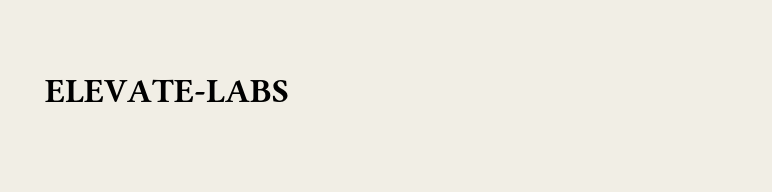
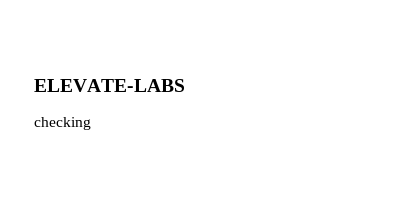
(289, 91) none -> [34,117,91,130] // checking

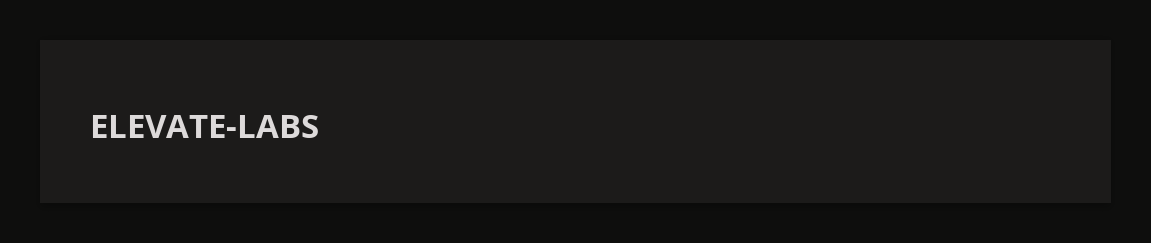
[34,117,91,130] // checking -> (319, 126) none

